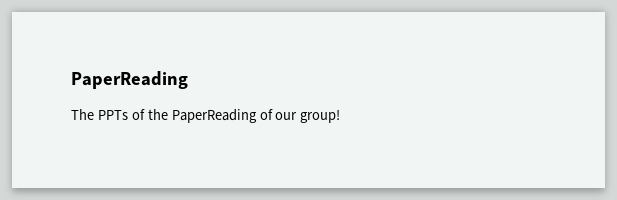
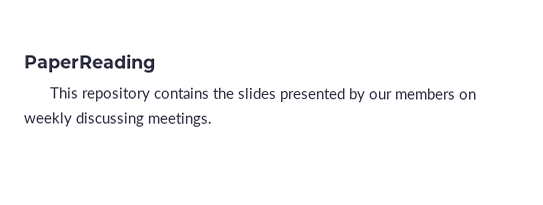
[71,109,341,123] The PPTs of the PaperReading of our group! -> [49,87,477,103] [23,112,212,127] This repository contains the slides presented by our members on weekly discussing meetings.

